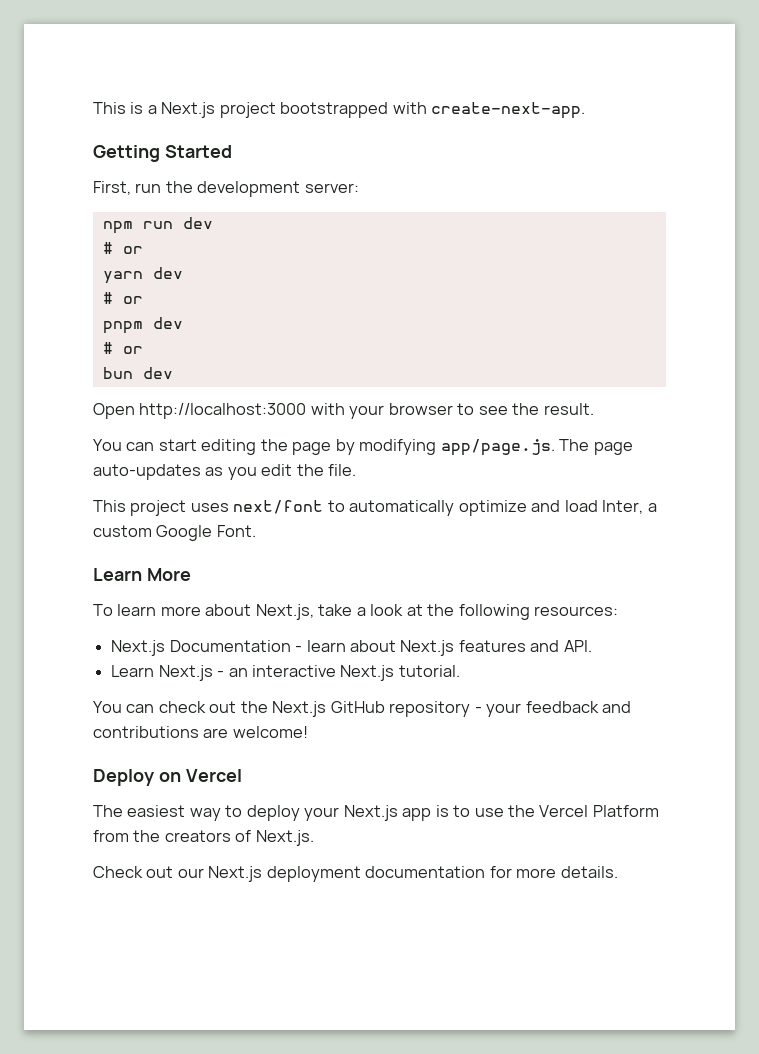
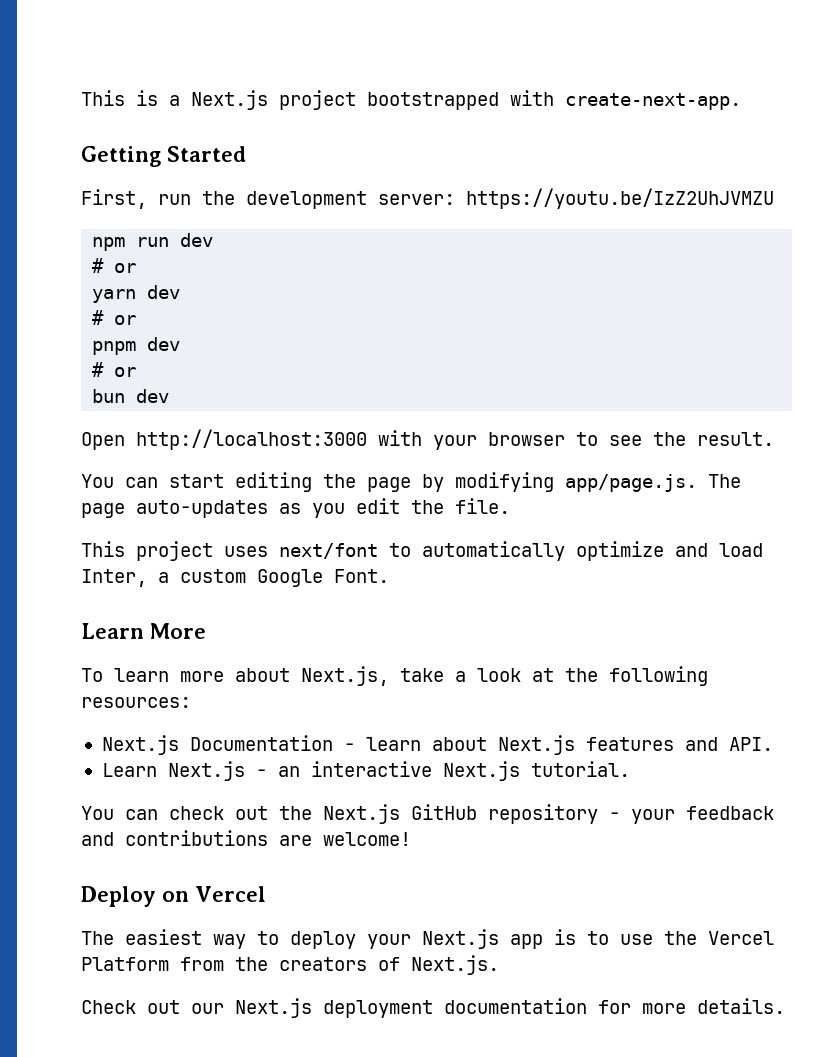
(359, 188) none -> [466,188,774,209] https://youtu.be/IzZ2UhJVMZU

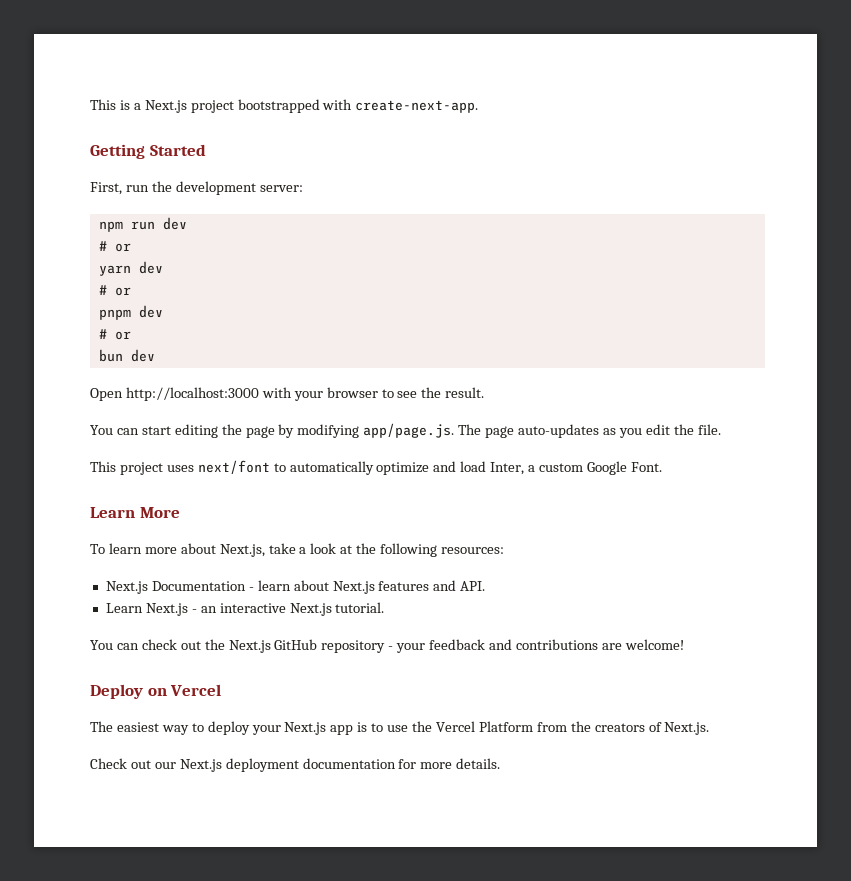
[466,188,774,209] https://youtu.be/IzZ2UhJVMZU -> (303, 188) none

